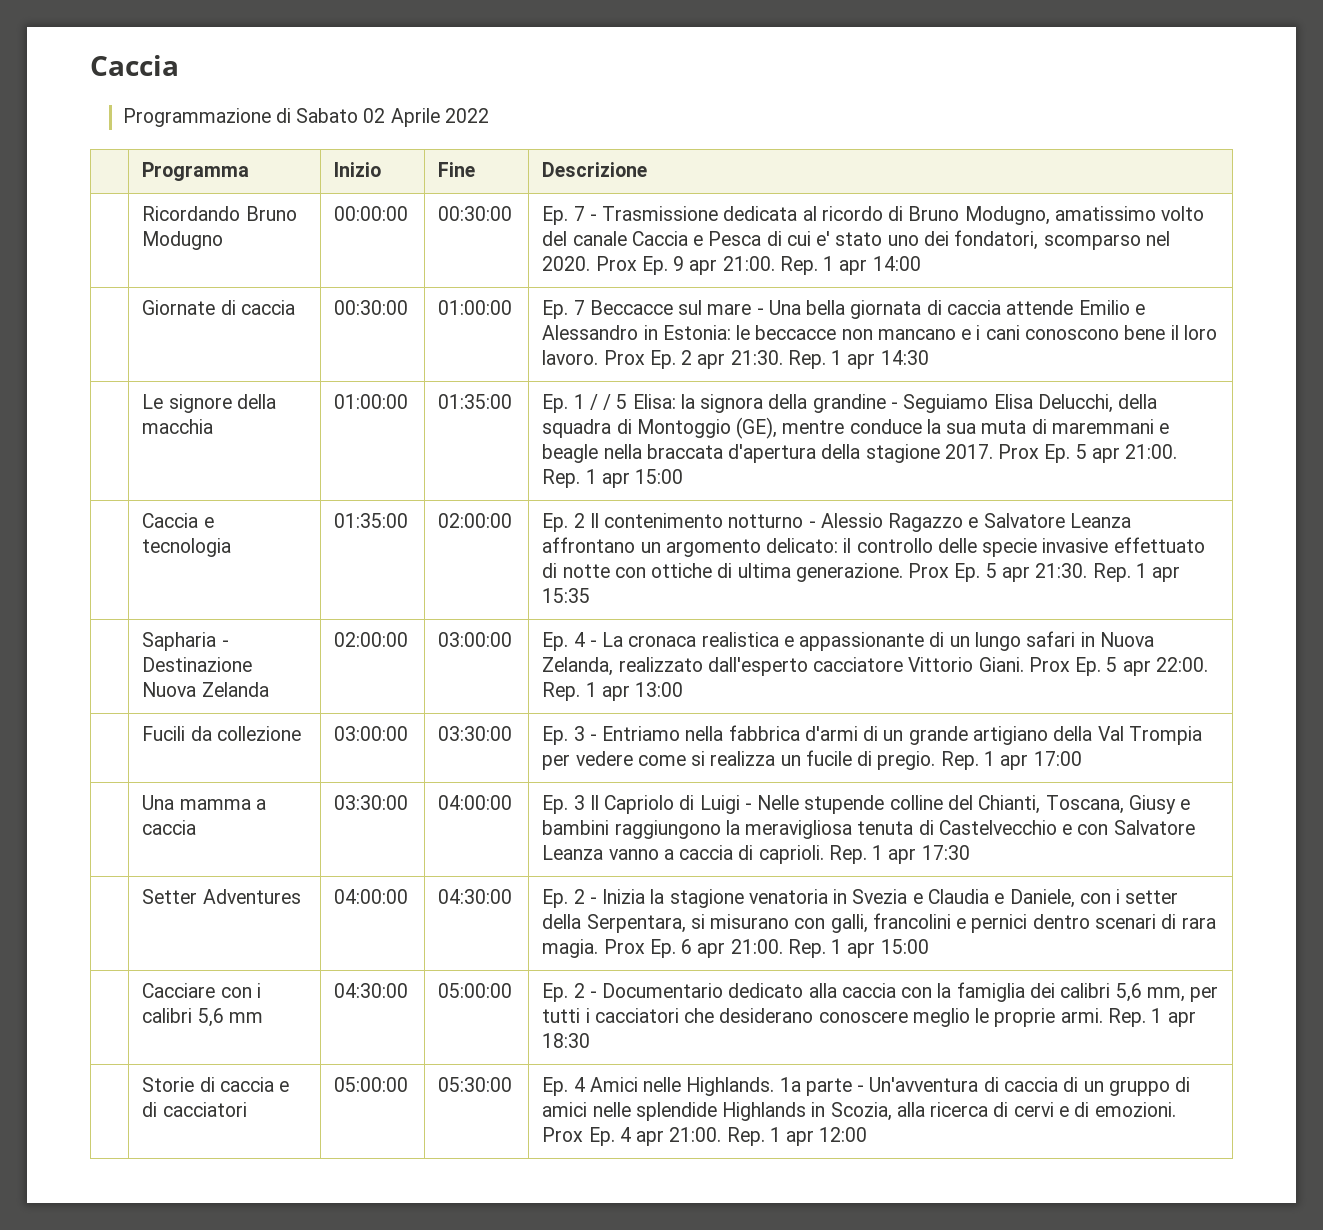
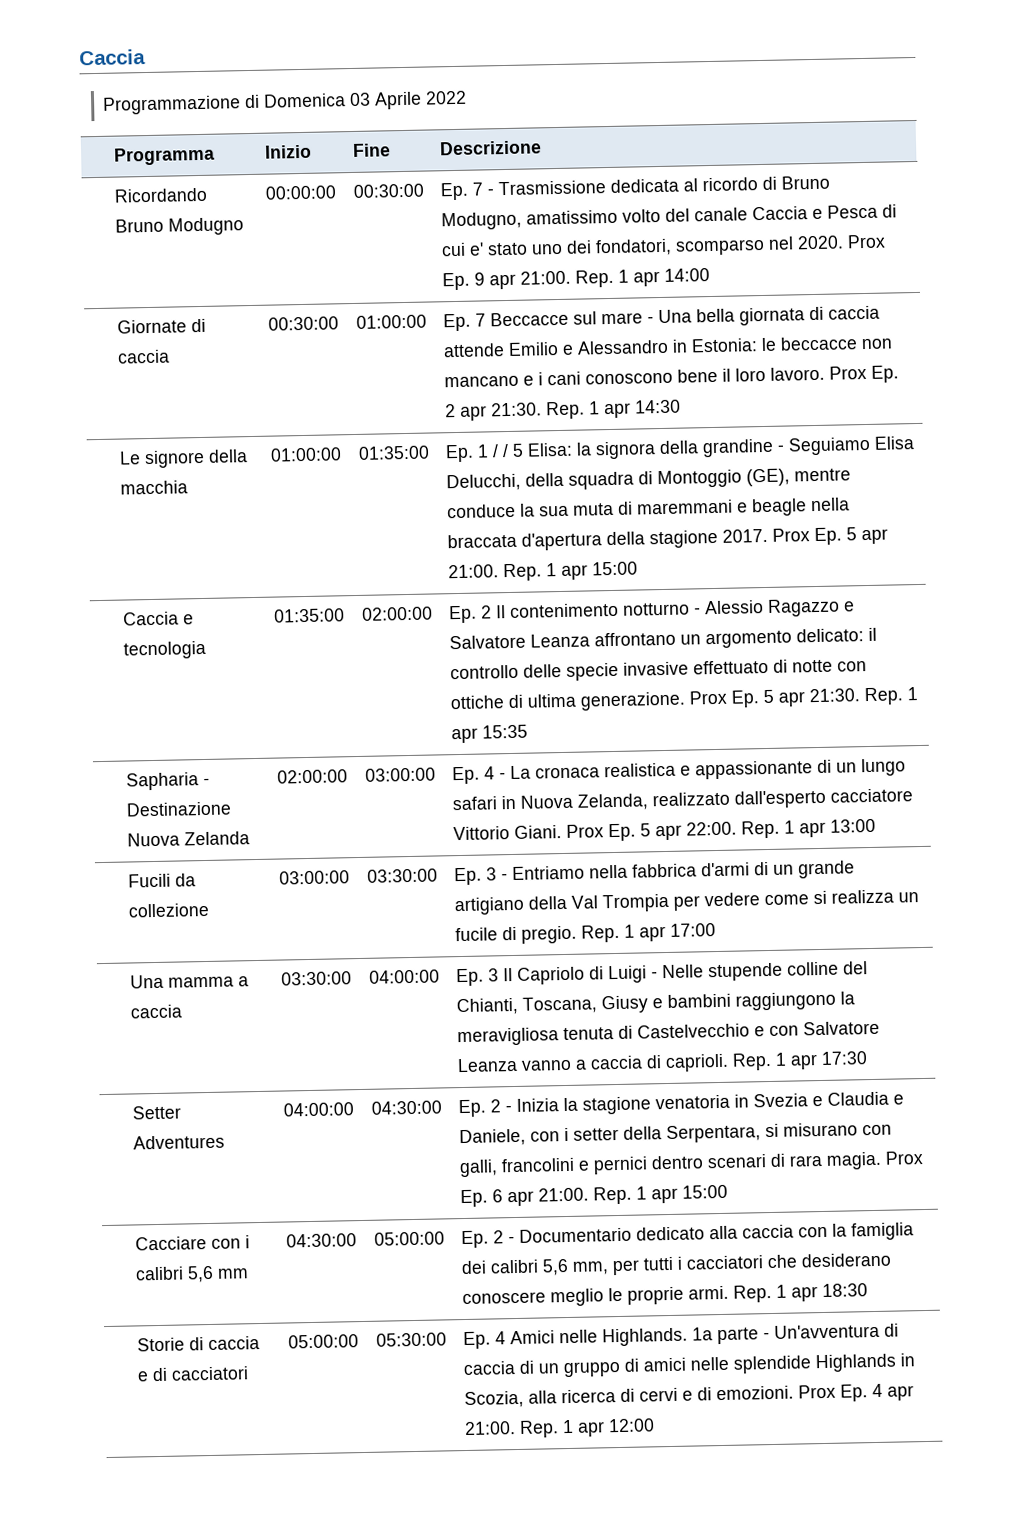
[296,108,386,123] Sabato 02 -> [263,92,372,108] Domenica 03

